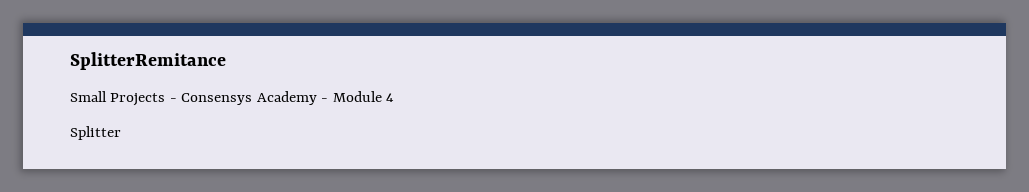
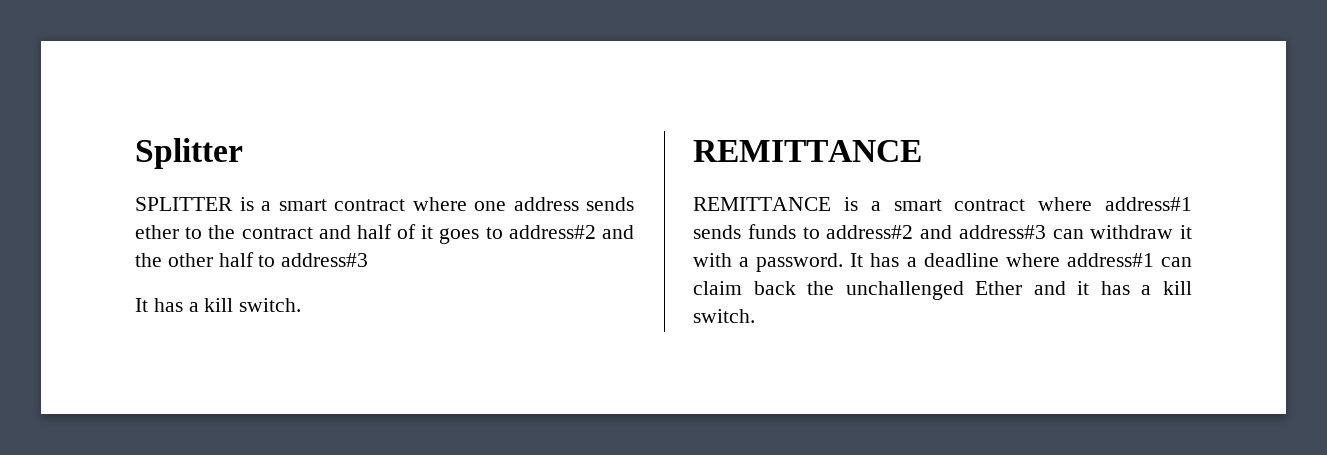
[70,52,226,70] [70,91,395,106] [70,126,121,140] SplitterRemitance // Small Projects - Consensys Academy - Module 4 // Splitter -> [135,138,243,169] [135,197,634,211] [135,224,634,244] [135,252,369,267] [135,298,302,312] [693,140,922,162] [693,197,1192,211] [693,224,1192,239] [693,253,1192,272] [693,281,1192,300] [693,309,755,323] Splitter // SPLITTER is a smart contract where one address sends ether to the contract and half of it goes to address#2 and the other half to address#3 // It has a kill switch. // REMITTANCE // REMITTANCE is a smart contract where address#1 sends funds to address#2 and address#3 can withdraw it with a password. It has a deadline where address#1 can claim back the unchallenged Ether and it has a kill switch.

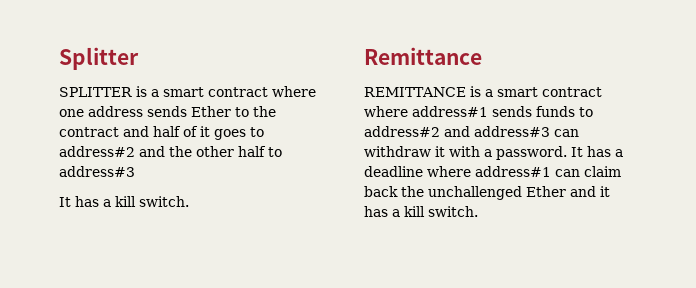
[135,225,179,239] ether -> [191,106,231,117] Ether
[693,140,922,162] REMITTANCE -> [364,47,482,65] Remittance

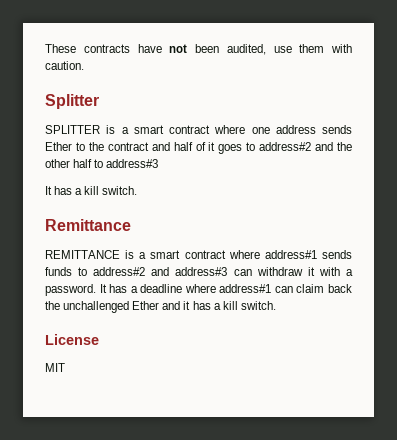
(59, 58) none -> [45,44,352,55] [45,61,84,70] These contracts have not been audited, use them with caution. //
(478, 211) none -> [45,334,99,345] [45,363,65,372] // License // MIT

